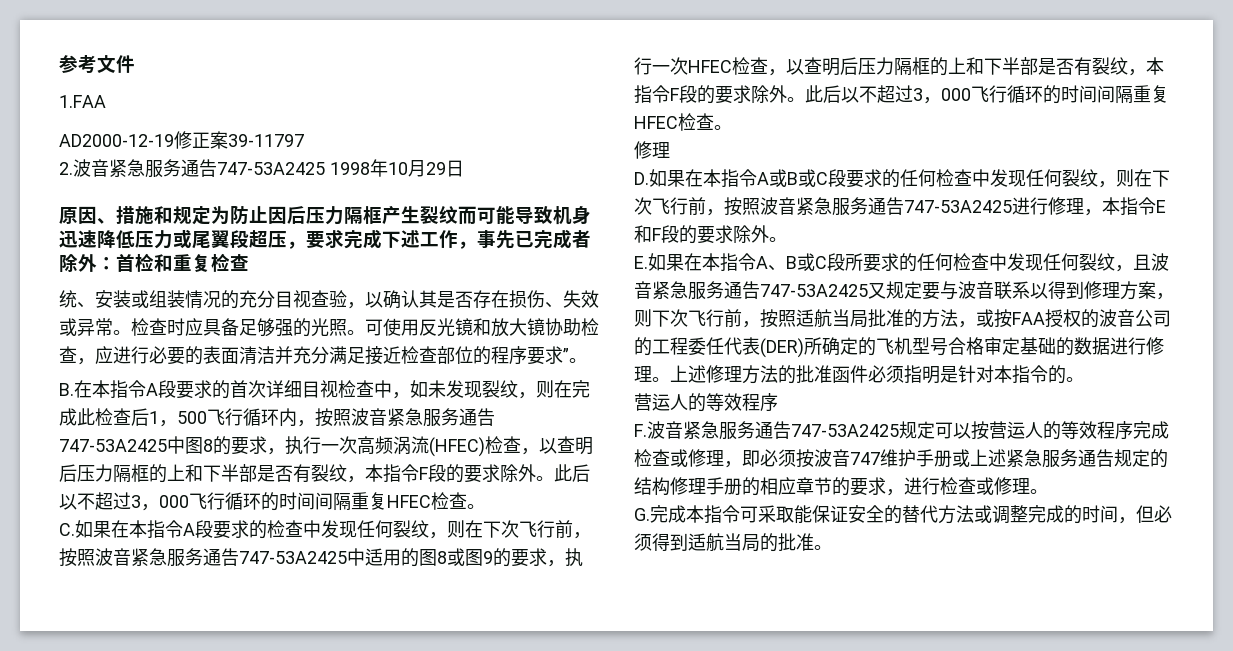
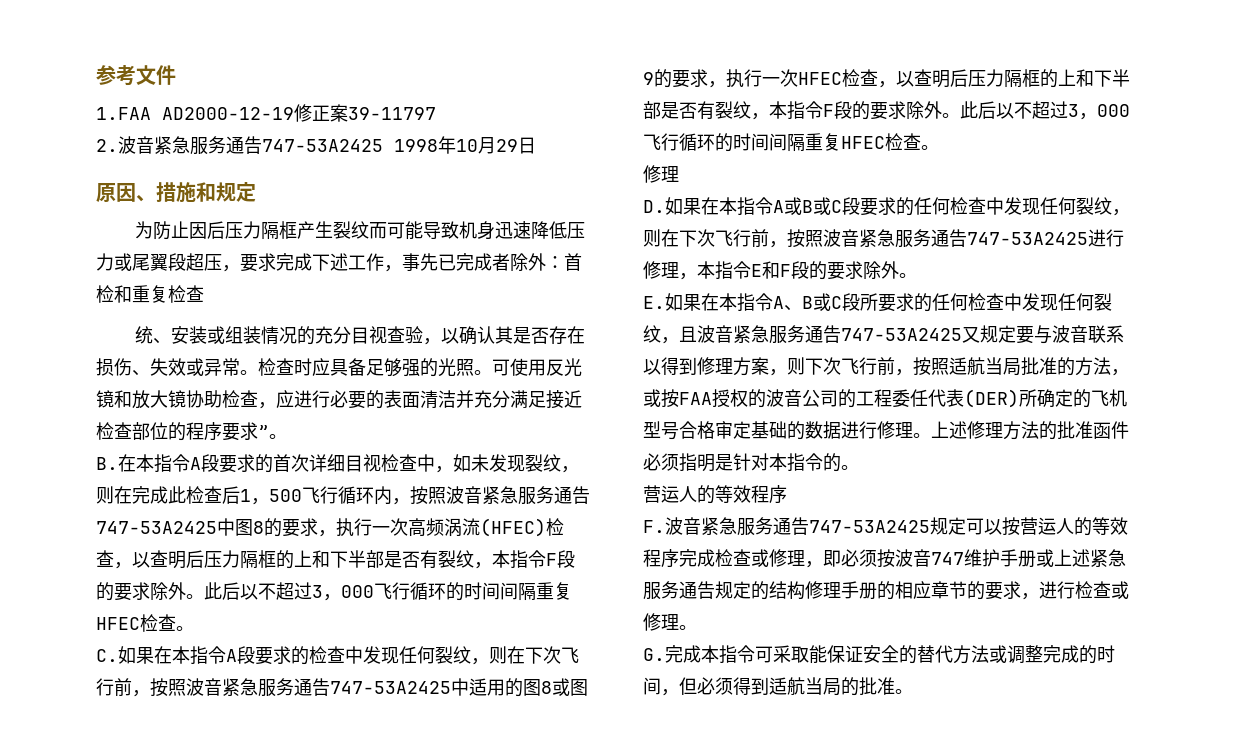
(106, 101) // -> (151, 113) none
(211, 215) none -> (256, 192) //

